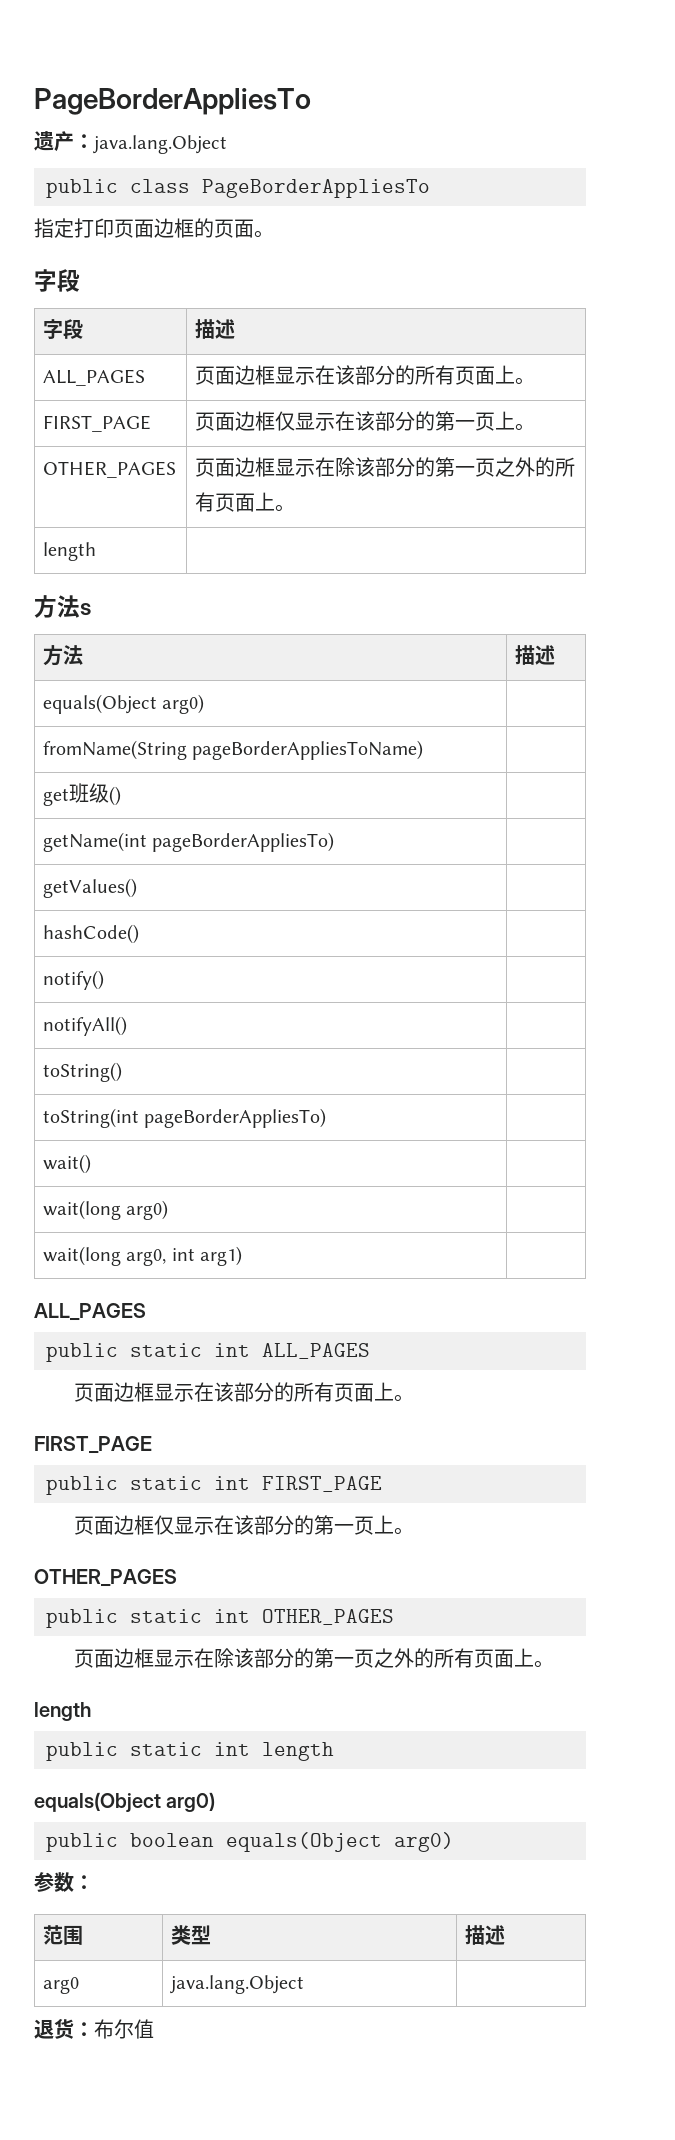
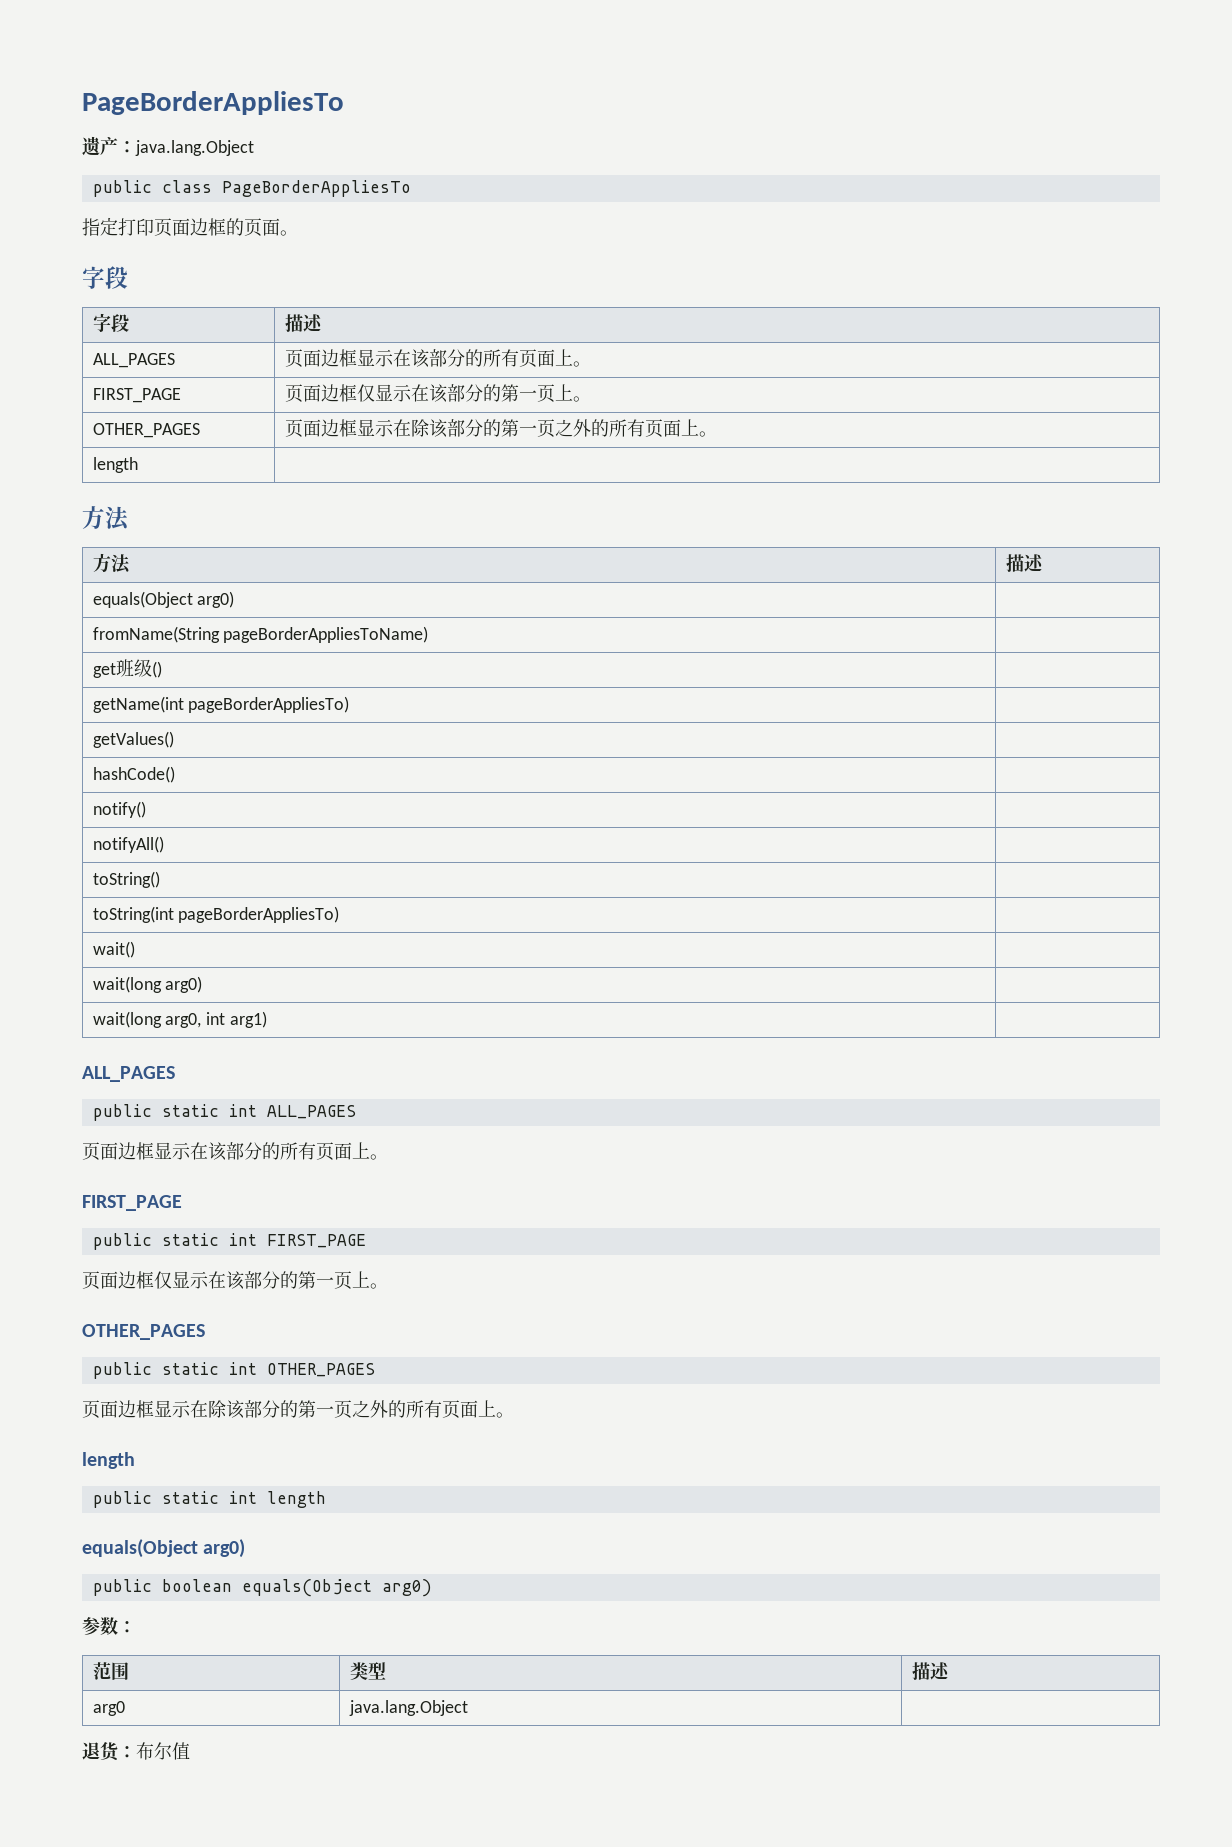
[80,603,91,616] s -> (130, 518) none

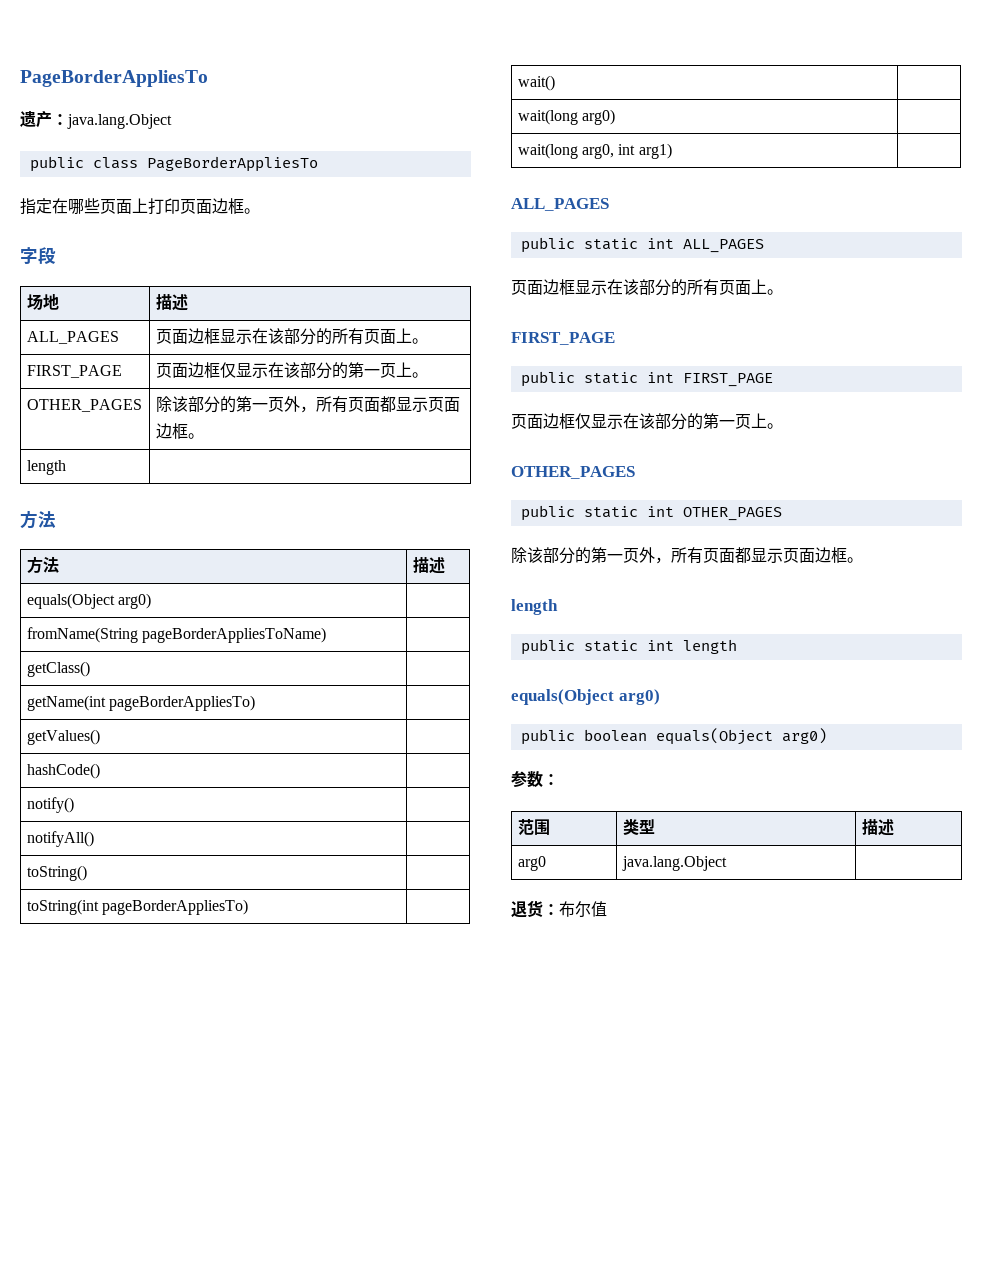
(118, 226) none -> [52,198,148,215] 在哪些页面上
[226,218,280,237] 的页面 -> (244, 206) none
[92,313,129,332] 字段 -> [26,294,59,310] 场地
[284,419,699,438] 页面边框显示在除该部分的第一页之外的所有页面上 -> [155,396,460,413] [155,423,188,439] 除该部分的第一页外，所有页面都显示页面边框
[92,659,162,678] get班级() -> [26,661,90,677] getClass()
[82,1400,496,1419] 页面边框显示在除该部分的第一页之外的所有页面上 -> [511,547,847,564] 除该部分的第一页外，所有页面都显示页面边框

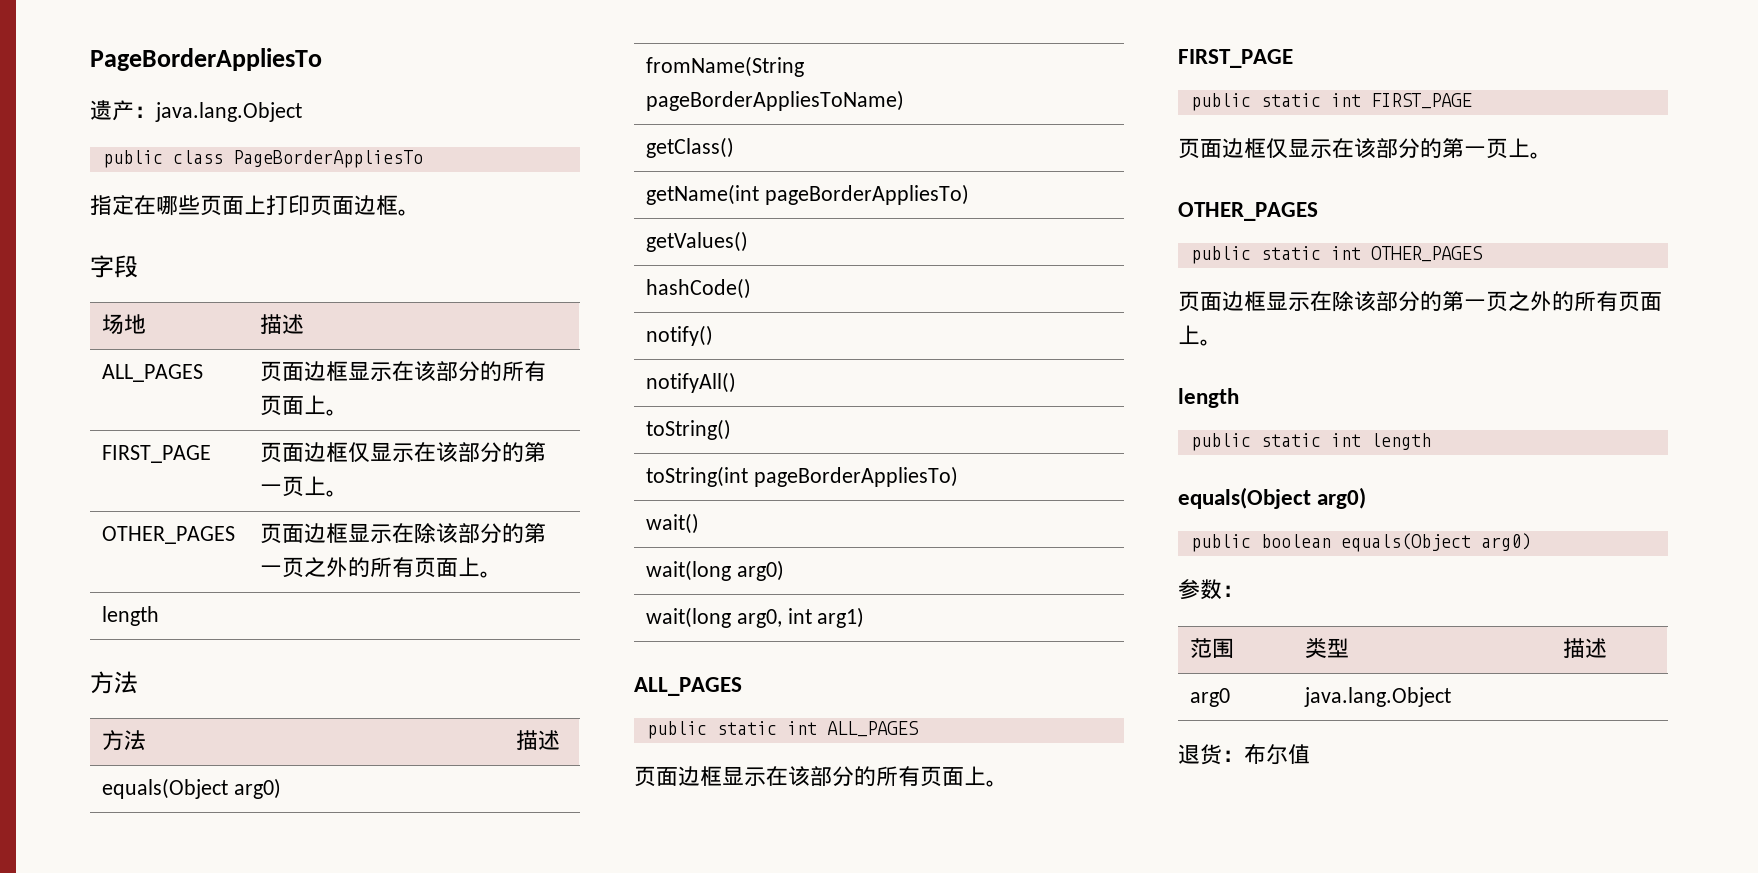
[155,396,460,413] [155,423,188,439] 除该部分的第一页外，所有页面都显示页面边框 -> [260,523,547,544] [260,557,481,578] 页面边框显示在除该部分的第一页之外的所有页面上
[511,547,847,564] 除该部分的第一页外，所有页面都显示页面边框 -> [1178,291,1662,312] [1178,325,1200,345] 页面边框显示在除该部分的第一页之外的所有页面上

